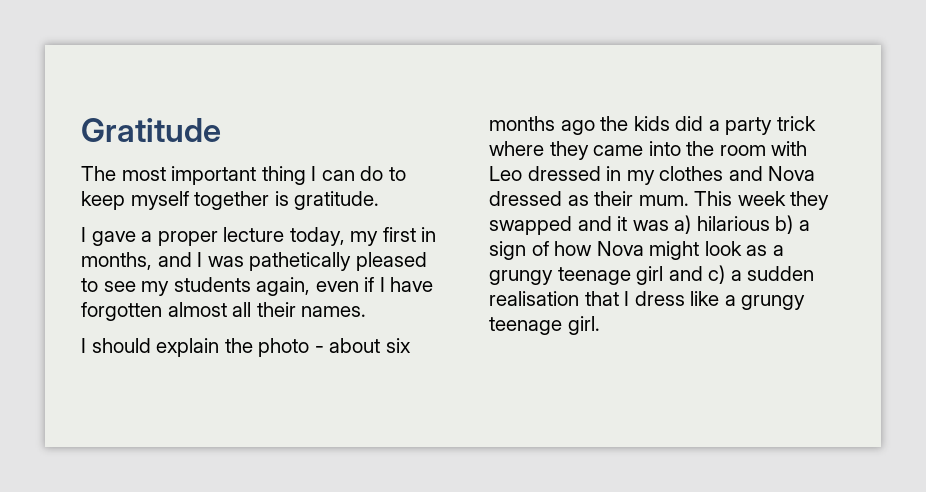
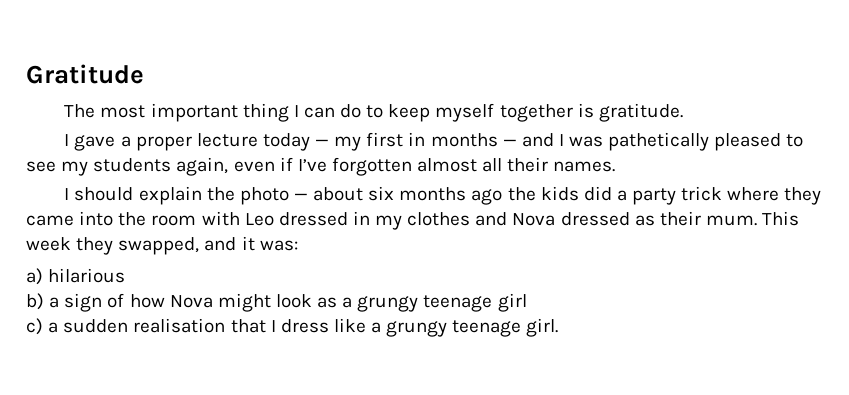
[289,227,345,246] today, -> [262,133,330,151] today —
[81,252,152,270] months, -> [430,133,517,147] months —
[379,277,434,292] I have -> [297,159,327,172] I’ve
[314,346,324,353] - -> [293,193,308,200] —
[489,216,572,235] swapped -> [118,237,200,255] swapped,
[632,220,669,231] was -> [259,240,298,251] was: //
(770, 223) none -> (126, 275) //
[668,266,703,281] and -> (527, 302) //

